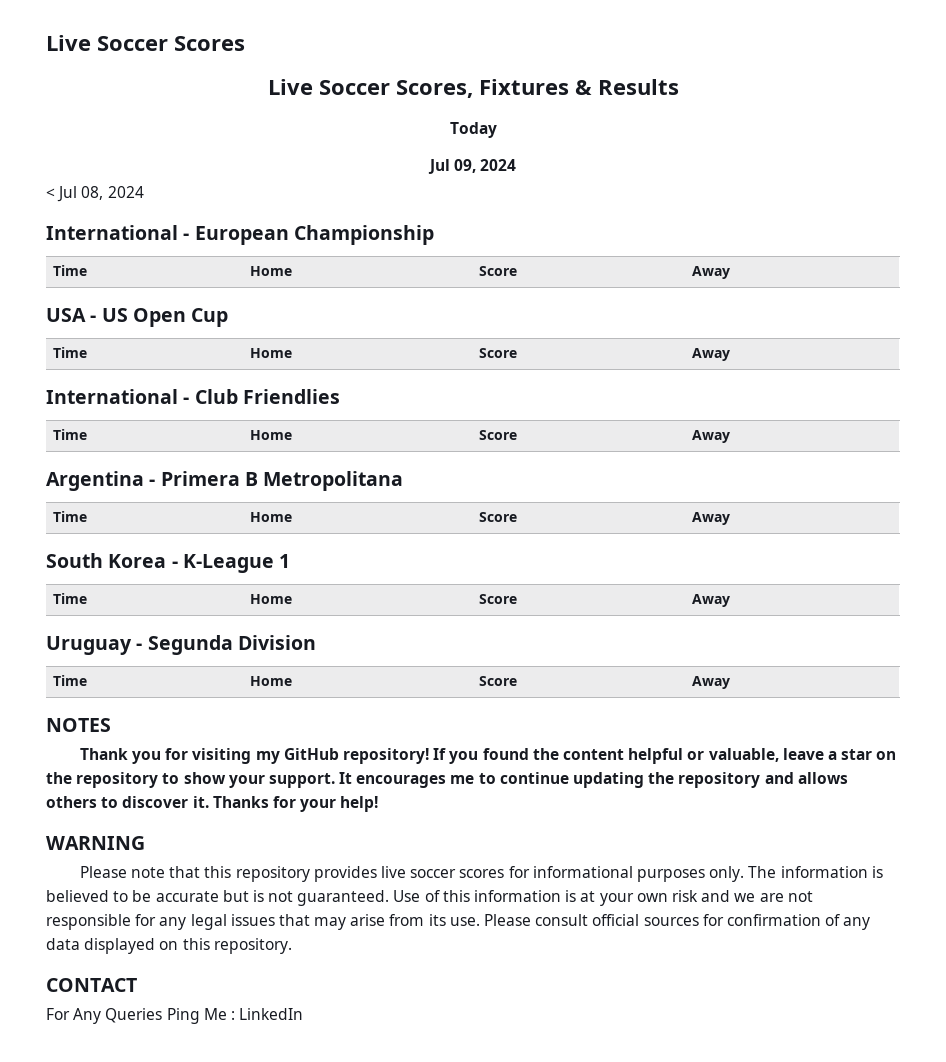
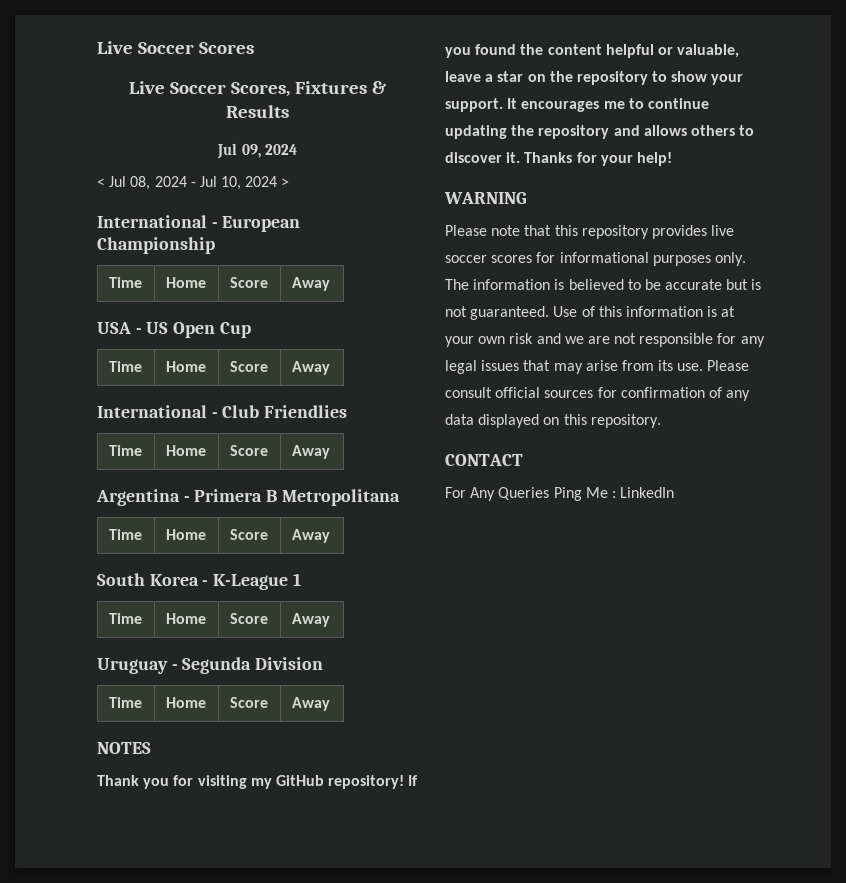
[449,122,497,138] // Today -> (289, 111) none
(144, 192) none -> [190,176,290,190] - Jul 10, 2024 >

